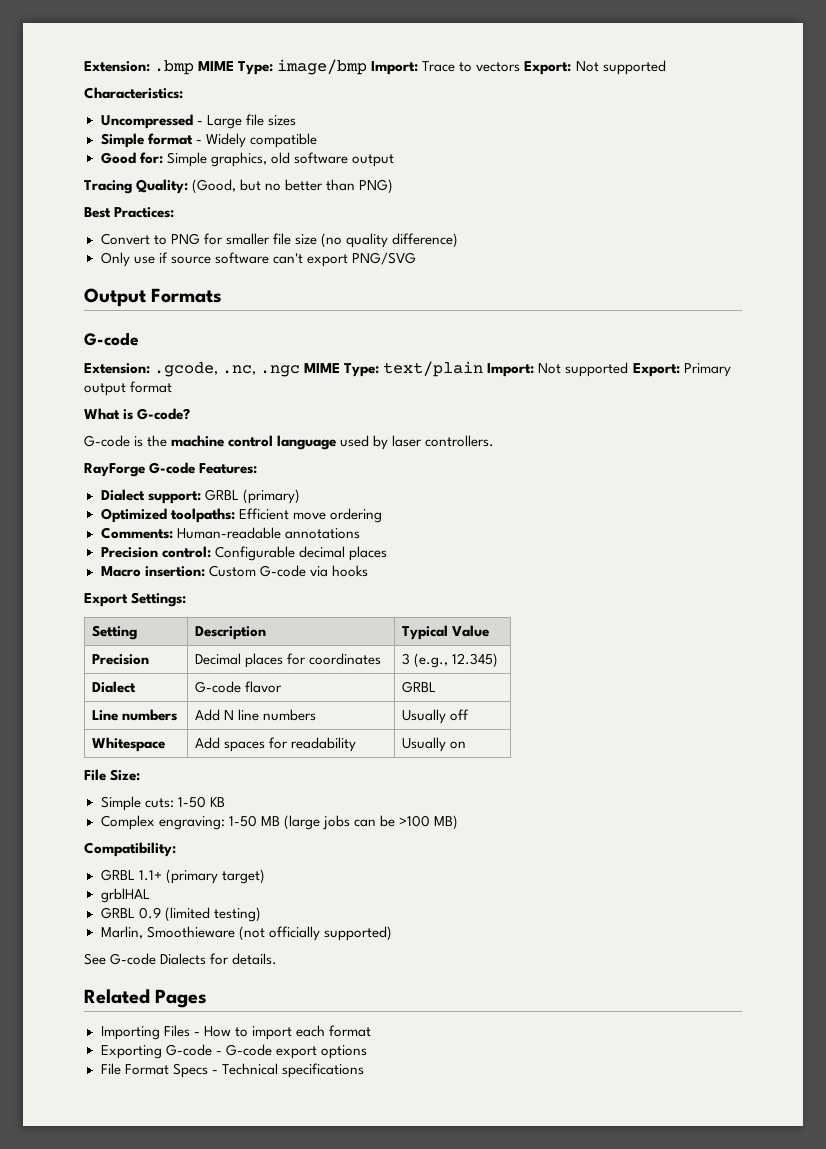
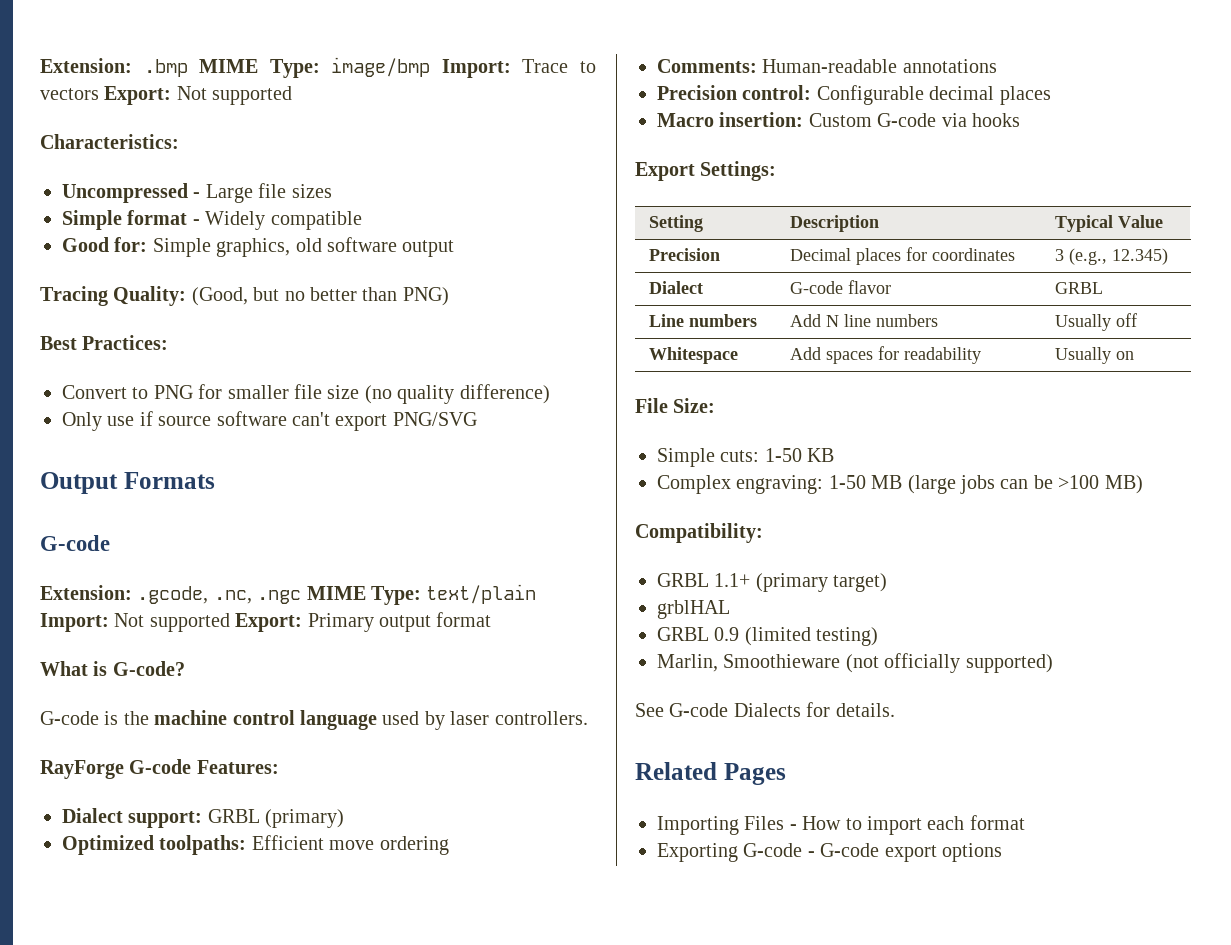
[100,1063,364,1078] // File Format Specs - Technical specifications -> (1002, 852) none

